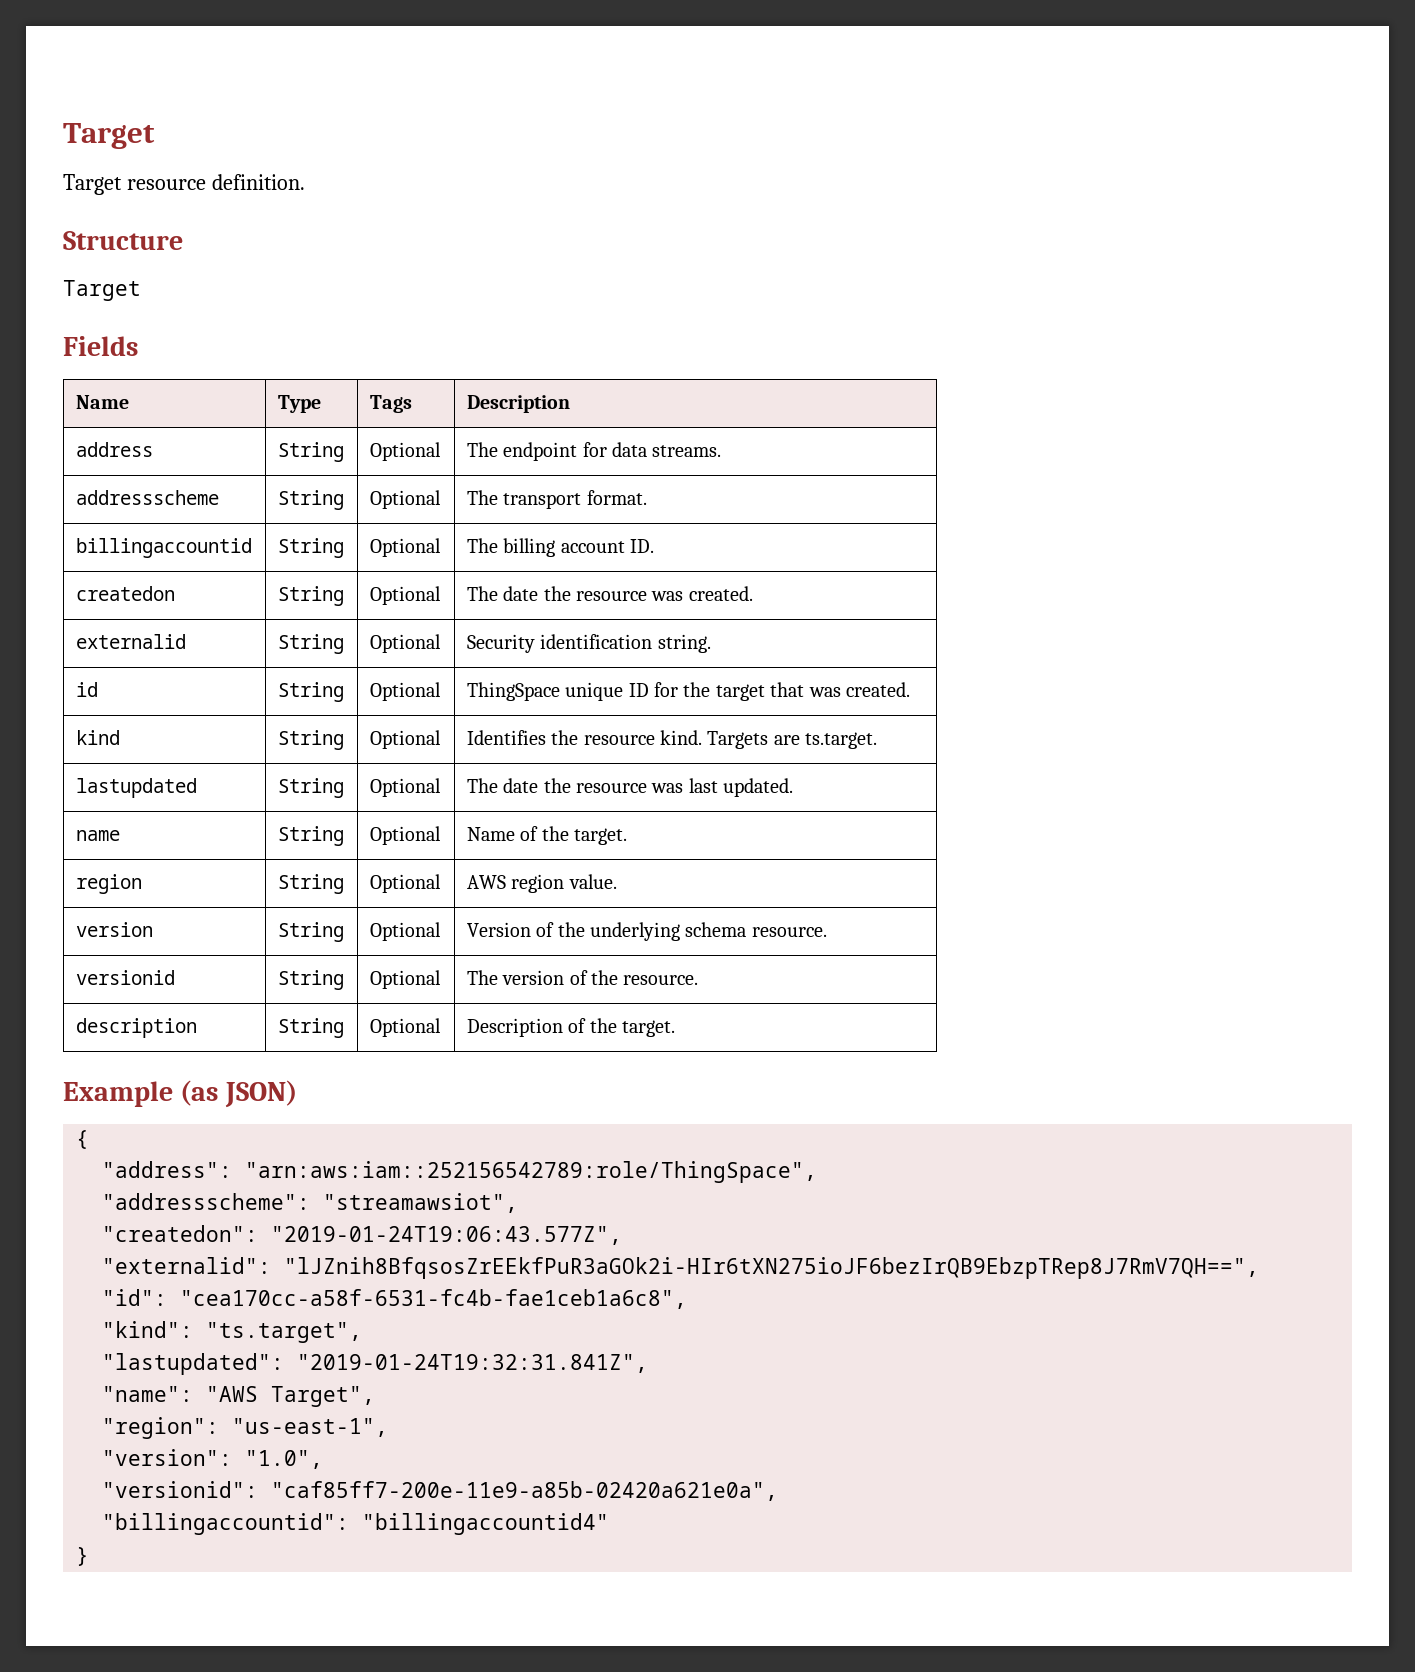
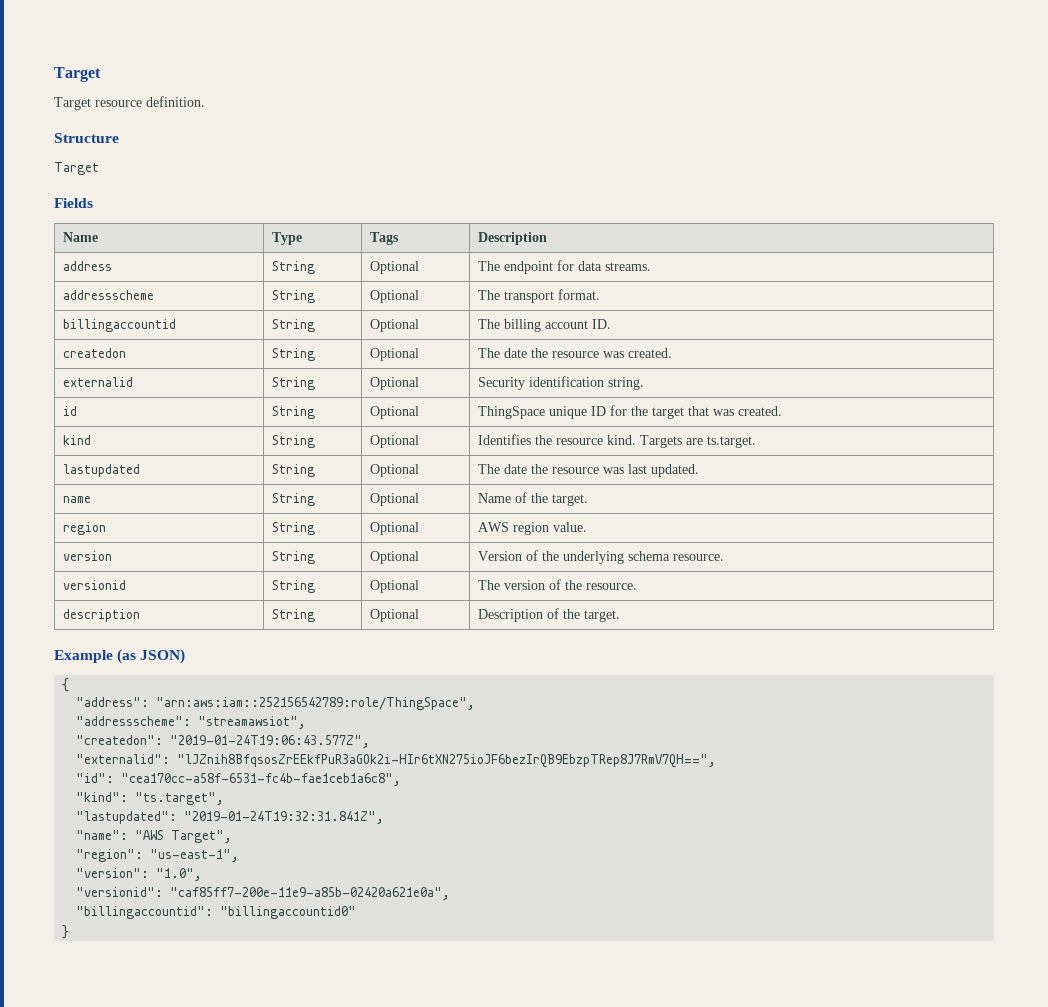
[362,1513,610,1535] "billingaccountid4" -> [220,906,357,919] "billingaccountid0"

